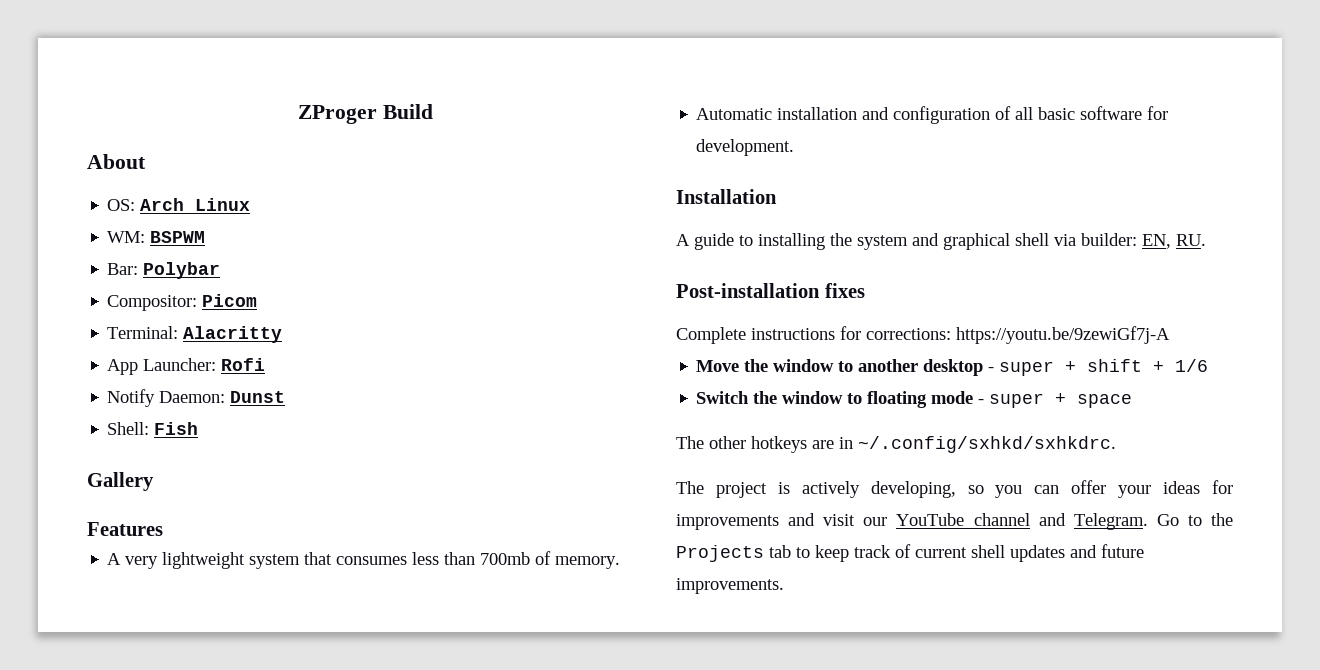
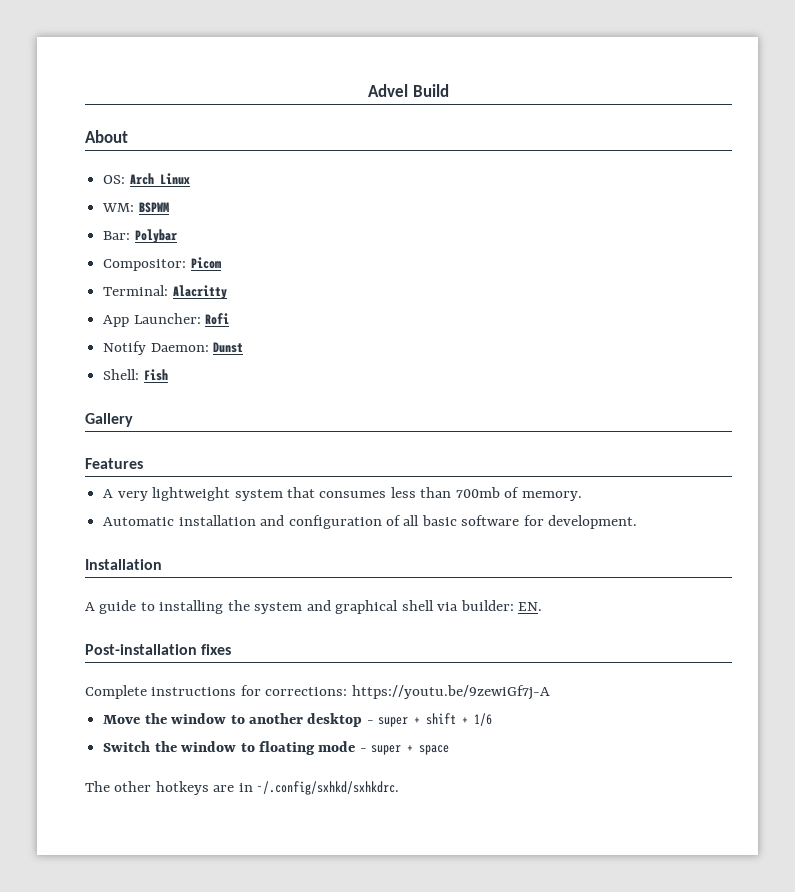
[298,105,378,124] ZProger -> [368,84,409,97] Advel
[1142,234,1206,249] EN, RU. -> [518,602,543,611] EN.
[676,480,1233,498] [676,513,1233,530] [676,544,1144,562] [676,578,784,594] // The project is actively developing, so you can offer your ideas for improvements and visit our YouTube channel and Telegram. Go to the Projects tab to keep track of current shell updates and future improvements. -> (400, 788) none

